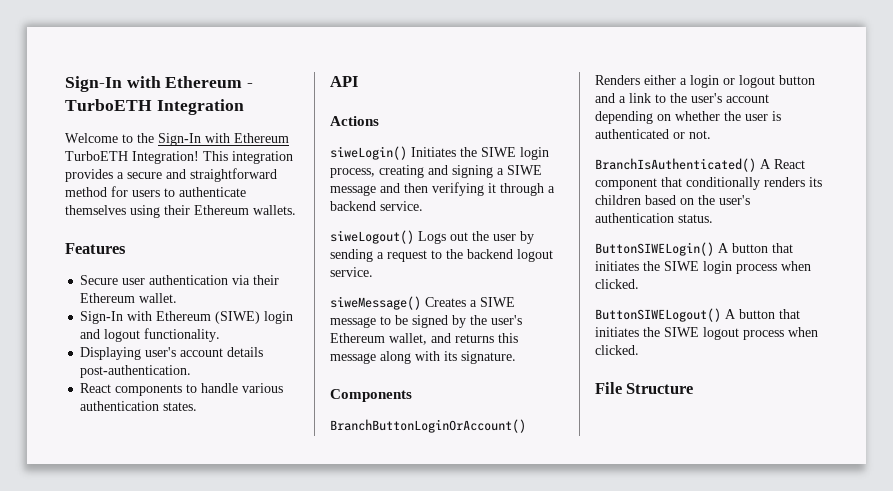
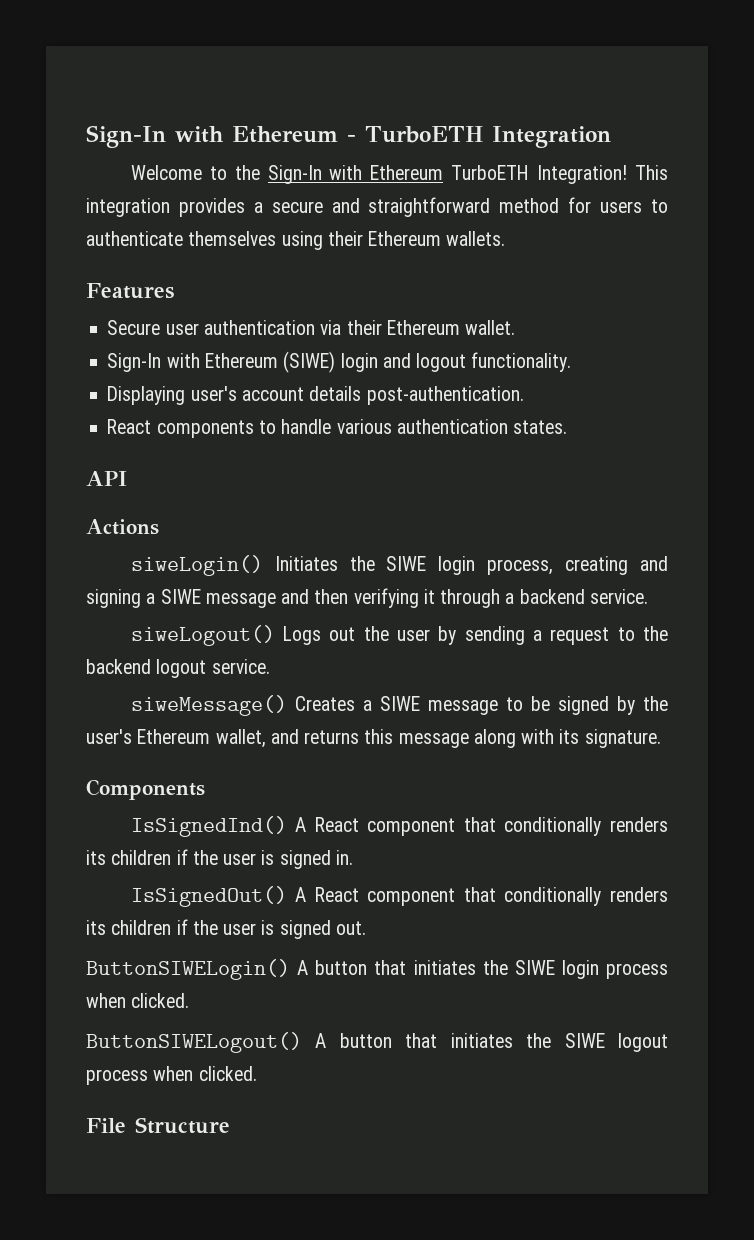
[330,419,526,433] [595,75,815,88] [595,93,769,103] [595,111,781,124] [595,129,711,139] [595,158,805,172] [595,177,822,190] [595,195,750,205] [595,213,713,223] BranchButtonLoginOrAccount() Renders either a login or logout button and a link to the user's account depending on whether the user is authenticated or not. // BranchIsAuthenticated() A React component that conditionally renders its children based on the user's authentication status. -> [130,816,668,837] [86,849,353,869] [130,886,668,907] [86,919,366,939] IsSignedInd() A React component that conditionally renders its children if the user is signed in. // IsSignedOut() A React component that conditionally renders its children if the user is signed out.

